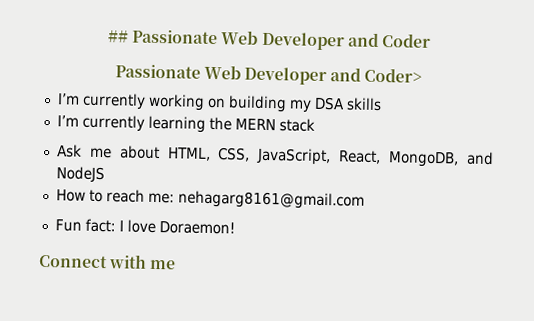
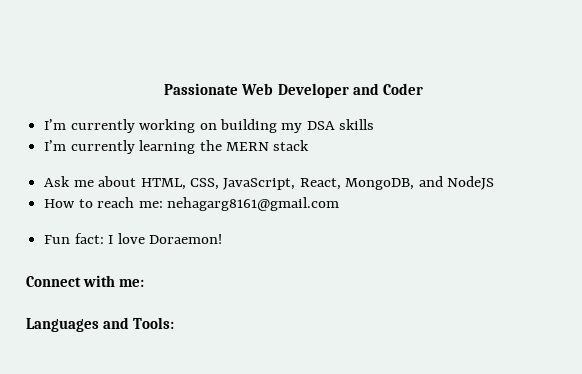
[108,30,130,43] ## -> (164, 89) none
[114,64,423,86] // Passionate Web Developer and Coder> -> (423, 89) none
[150,259,177,270] me -> [119,279,145,287] [26,317,175,332] me: // Languages and Tools:

